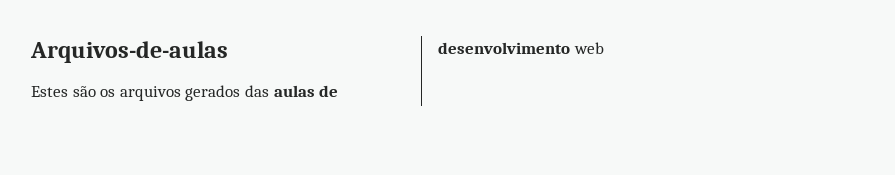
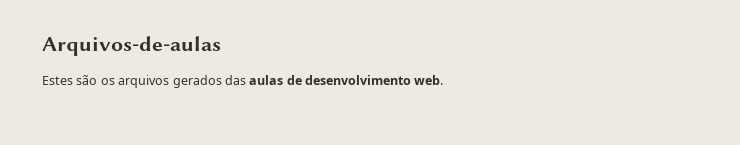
[573,42,604,54] web -> [414,75,444,85] web.

